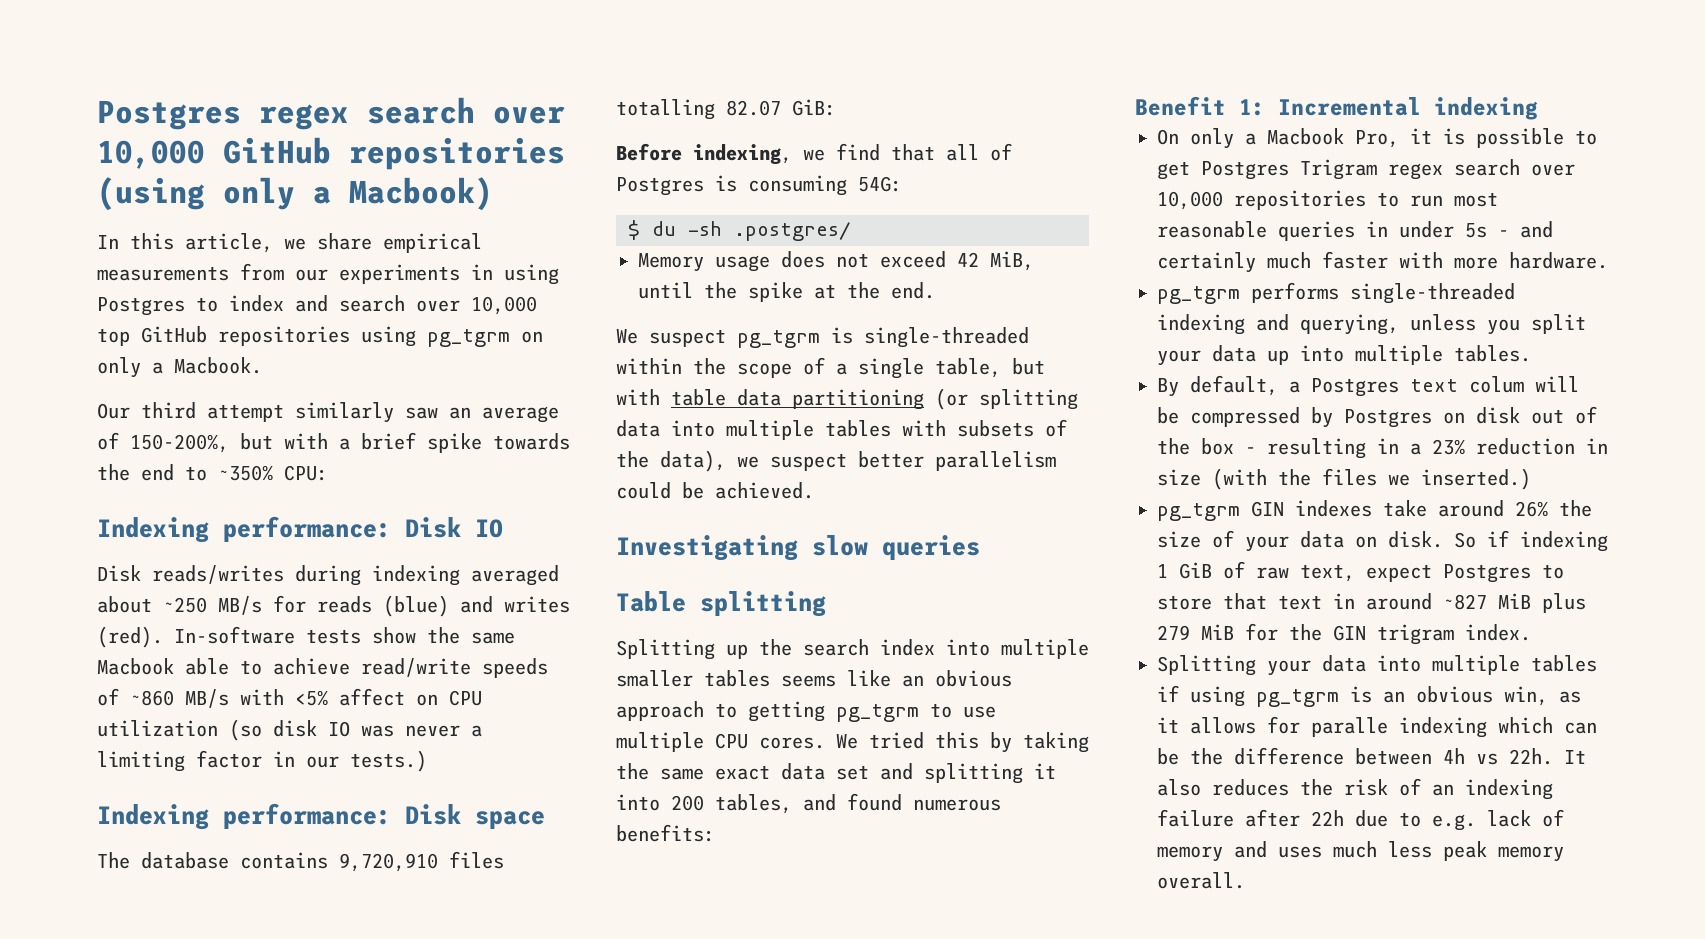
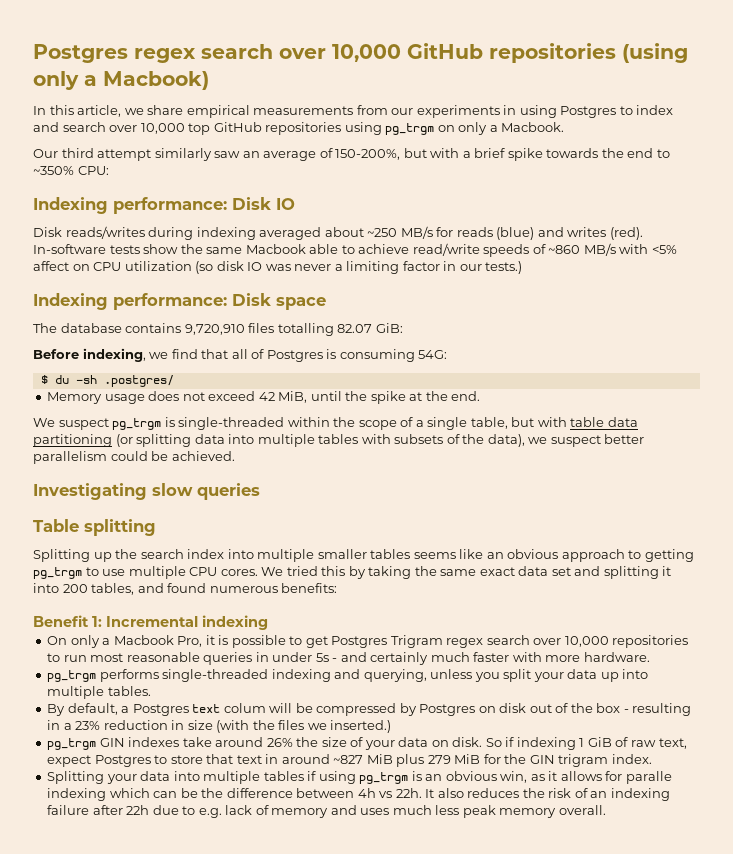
[427,329,510,347] pg_tgrm -> [385,123,435,135] pg_trgm
[737,330,820,348] pg_tgrm -> [112,418,162,430] pg_trgm
[836,704,919,722] pg_tgrm -> [33,567,82,579] pg_trgm
[1157,286,1240,304] pg_tgrm -> [47,670,97,682] pg_trgm
[1157,503,1240,521] pg_tgrm -> [47,738,97,750] pg_trgm
[1256,689,1339,707] pg_tgrm -> [359,772,409,784] pg_trgm

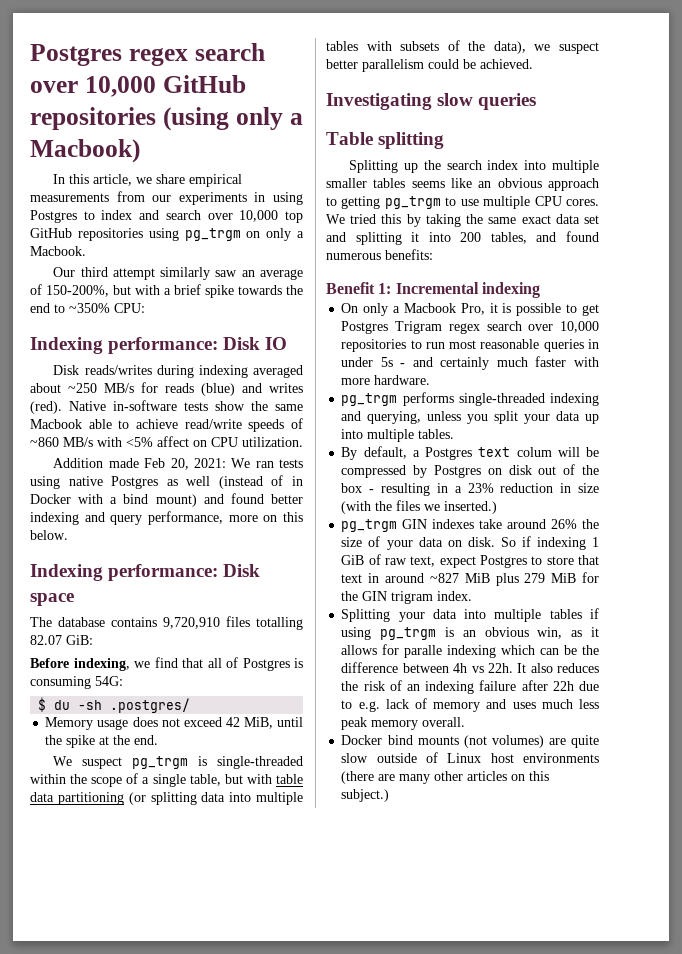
[33,244,106,254] In-software -> [69,400,177,411] Native in-software
[124,261,523,274] utilization (so disk IO was never a limiting factor in our tests.) -> [242,437,303,447] [53,458,303,470] [30,475,304,489] [30,493,303,507] [30,511,303,525] [30,530,68,540] utilization. // Addition made Feb 20, 2021: We ran tests using native Postgres as well (instead of in Docker with a bind mount) and found better indexing and query performance, more on this below.
(606, 810) none -> [341,735,599,748] [341,752,599,763] [341,771,550,784] [341,789,390,802] // Docker bind mounts (not volumes) are quite slow outside of Linux host environments (there are many other articles on this subject.)

